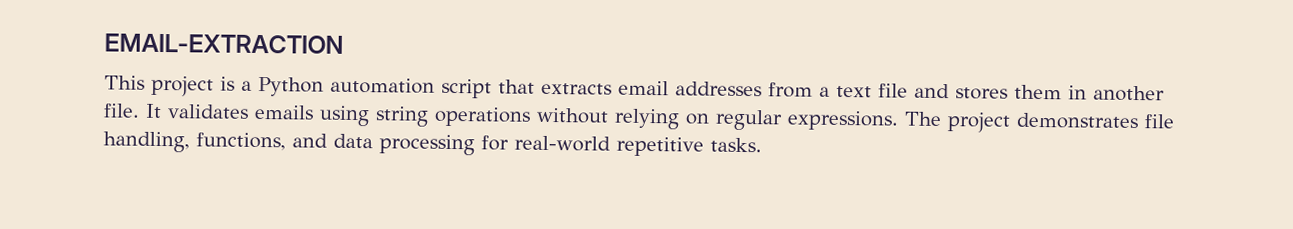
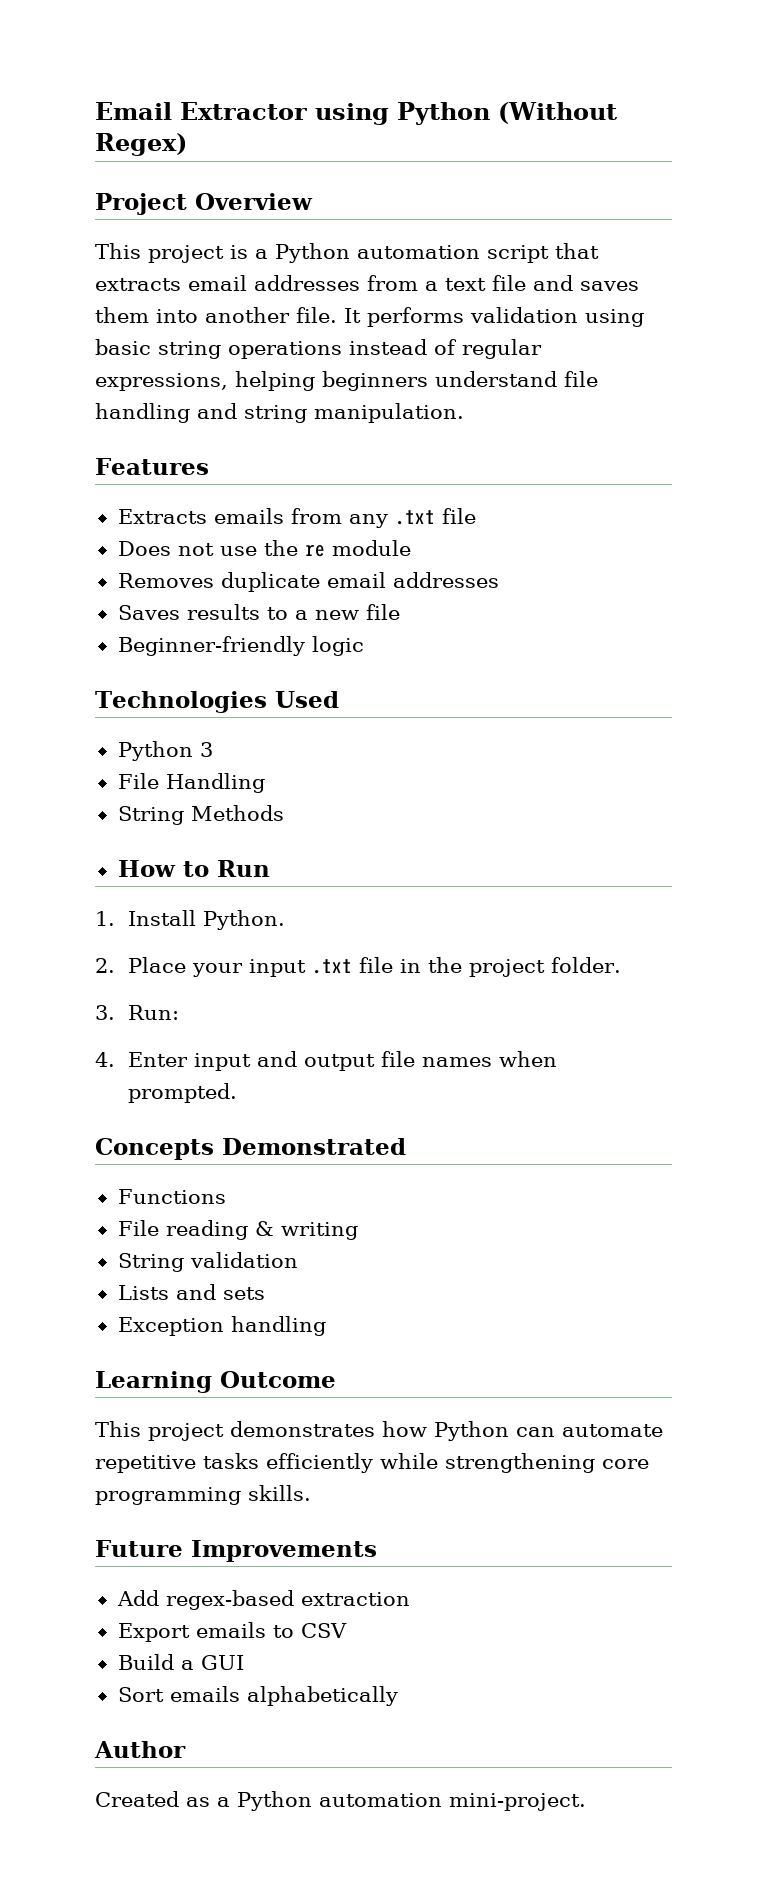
[104,33,344,54] EMAIL-EXTRACTION -> [95,102,617,125] [95,133,187,156] [95,193,313,215] Email Extractor using Python (Without Regex) // Project Overview
[955,84,1165,102] [103,103,1175,133] [103,131,762,157] stores them in another file. It validates emails using string operations without relying on regular expressions. The project demonstrates file handling, functions, and data processing for real-world repetitive tasks. -> [580,281,639,291] [95,307,644,327] [95,339,542,359] [95,371,598,391] [95,403,464,423] [95,458,209,475] [117,508,476,528] [117,540,411,557] [117,572,499,592] [117,604,400,620] [117,636,364,656] [95,691,339,713] [117,741,213,761] [117,773,265,793] [117,805,284,825] [117,860,270,877] [95,910,285,930] [95,957,621,977] [95,1005,179,1020] [95,1051,557,1071] [127,1083,237,1103] [95,1138,406,1160] [117,1189,226,1204] [117,1220,358,1240] [117,1252,298,1272] [117,1284,265,1300] [117,1316,326,1336] [95,1371,336,1393] [95,1421,663,1441] [95,1453,649,1473] [95,1485,311,1505] [95,1540,377,1562] [116,1590,410,1610] [117,1622,347,1642] [117,1654,244,1670] [117,1686,398,1706] [94,1741,186,1758] [95,1791,586,1811] saves them into another file. It performs validation using basic string operations instead of regular expressions, helping beginners understand file handling and string manipulation. // Features // Extracts emails from any .txt file // Does not use the re module // Removes duplicate email addresses // Saves results to a new file // Beginner-friendly logic // Technologies Used // Python 3 // File Handling // String Methods // How to Run // 1. Install Python. // 2. Place your input .txt file in the project folder. // 3. Run: // 4. Enter input and output file names when prompted. // Concepts Demonstrated // Functions // File reading & writing // String validation // Lists and sets // Exception handling // Learning Outcome // This project demonstrates how Python can automate repetitive tasks efficiently while strengthening core programming skills. // Future Improvements // Add regex-based extraction // Export emails to CSV // Build a GUI // Sort emails alphabetically // Author // Created as a Python automation mini-project.

